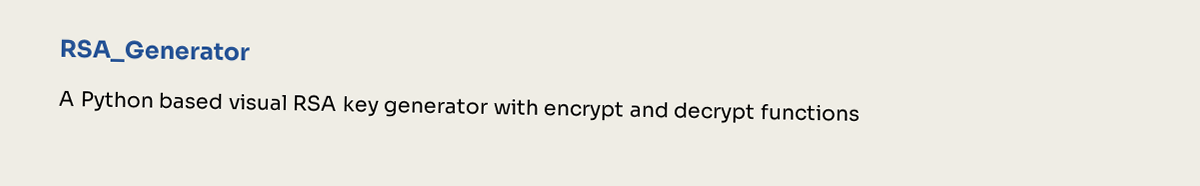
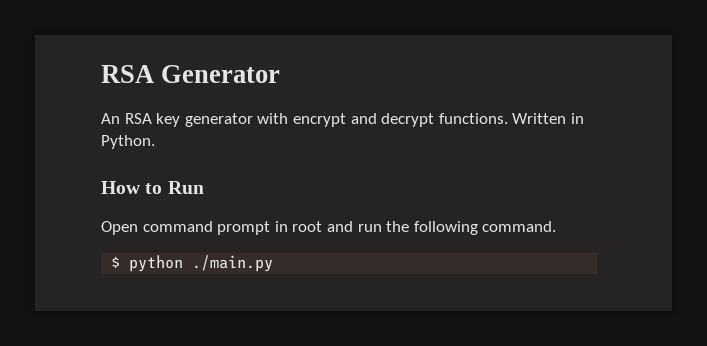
[59,38,250,66] [58,90,288,113] RSA_Generator // A Python based visual -> [101,65,281,83] [101,113,120,124] RSA Generator // An
[759,103,860,122] functions -> [438,113,584,124] [101,135,155,149] [101,181,204,194] [101,221,557,235] [111,255,274,272] functions. Written in Python. // How to Run // Open command prompt in root and run the following command. // $ python ./main.py

